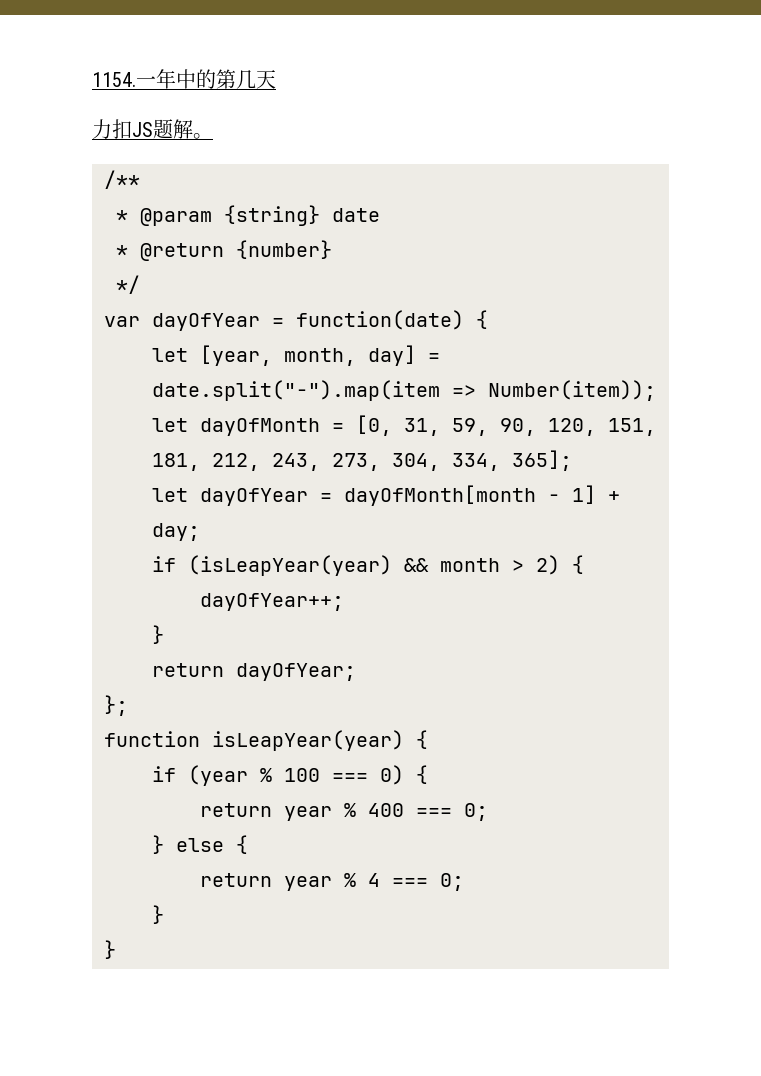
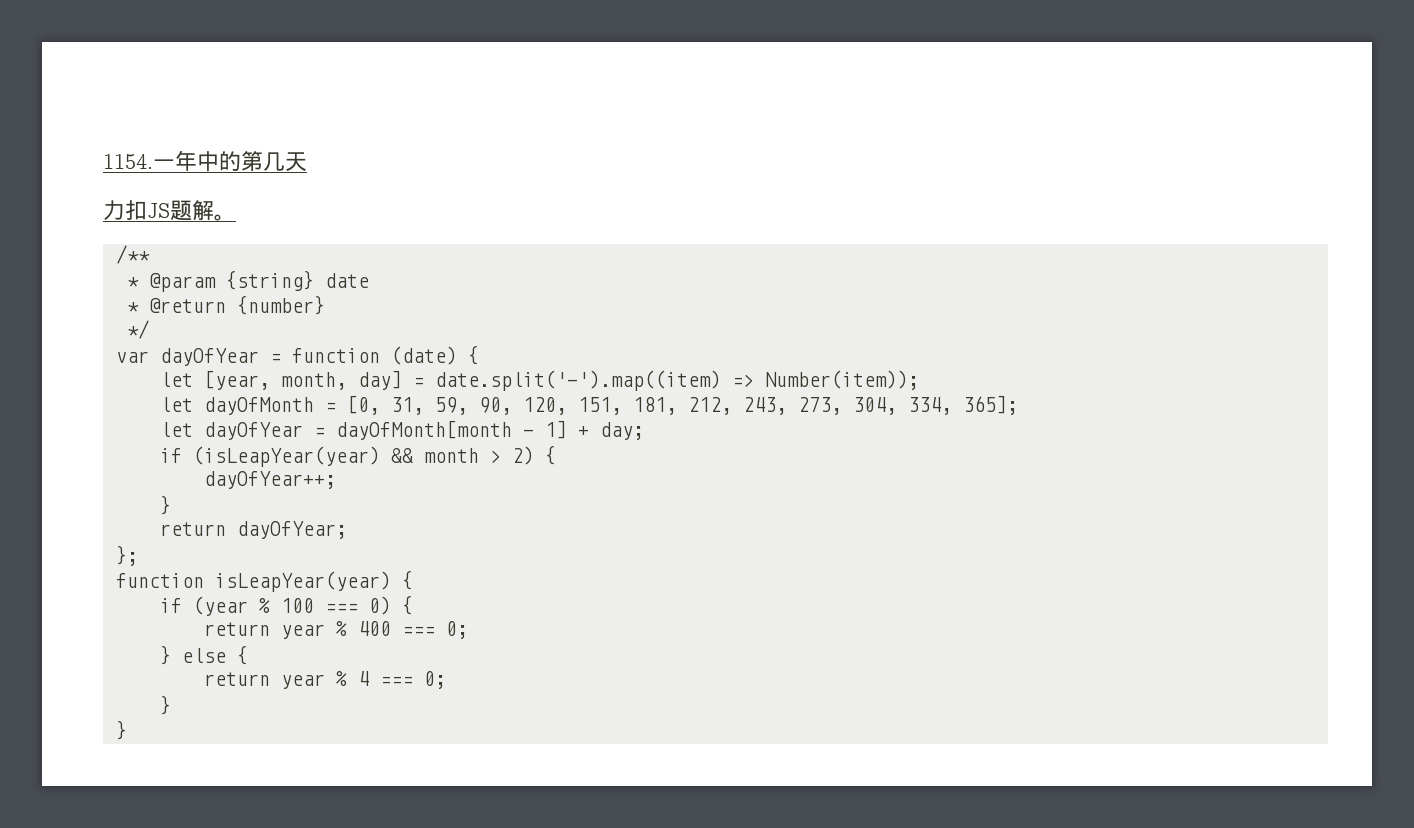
[296,310,464,330] function(date) -> [291,346,457,365] function (date)
[152,380,440,401] date.split("-").map(item -> [434,370,721,391] date.split('-').map((item)

